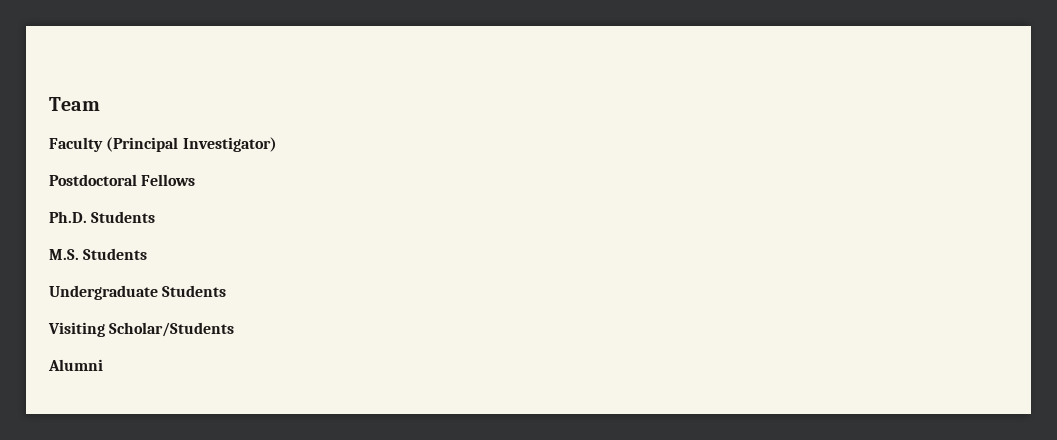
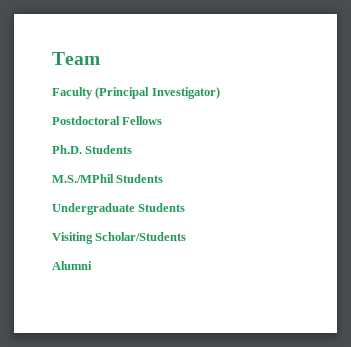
[49,249,79,260] M.S. -> [52,174,114,183] M.S./MPhil

